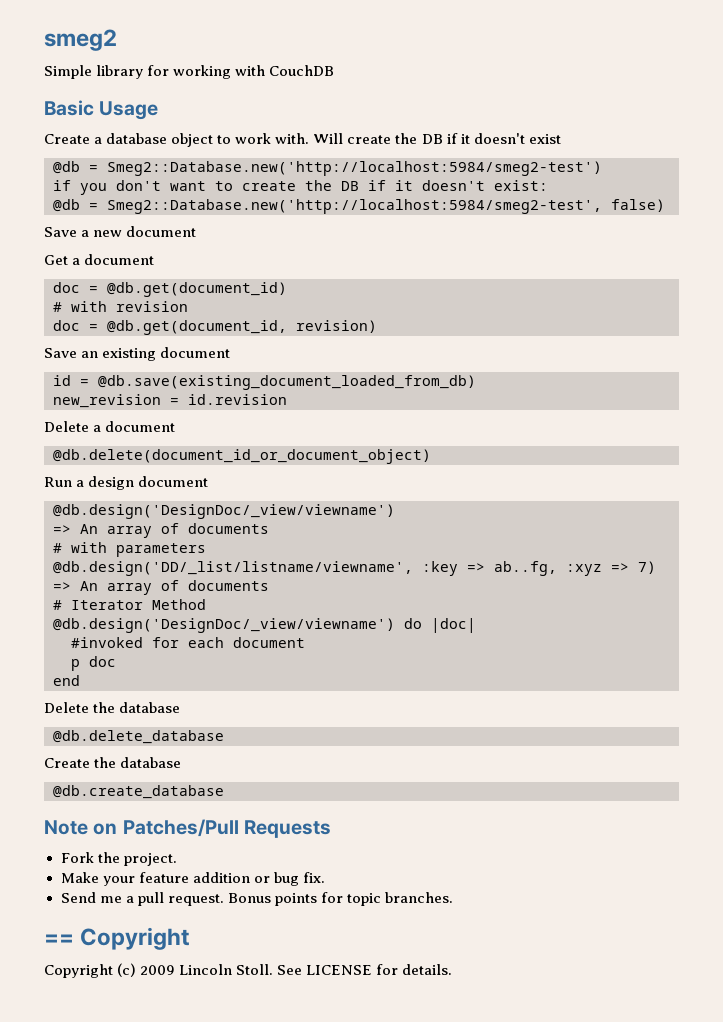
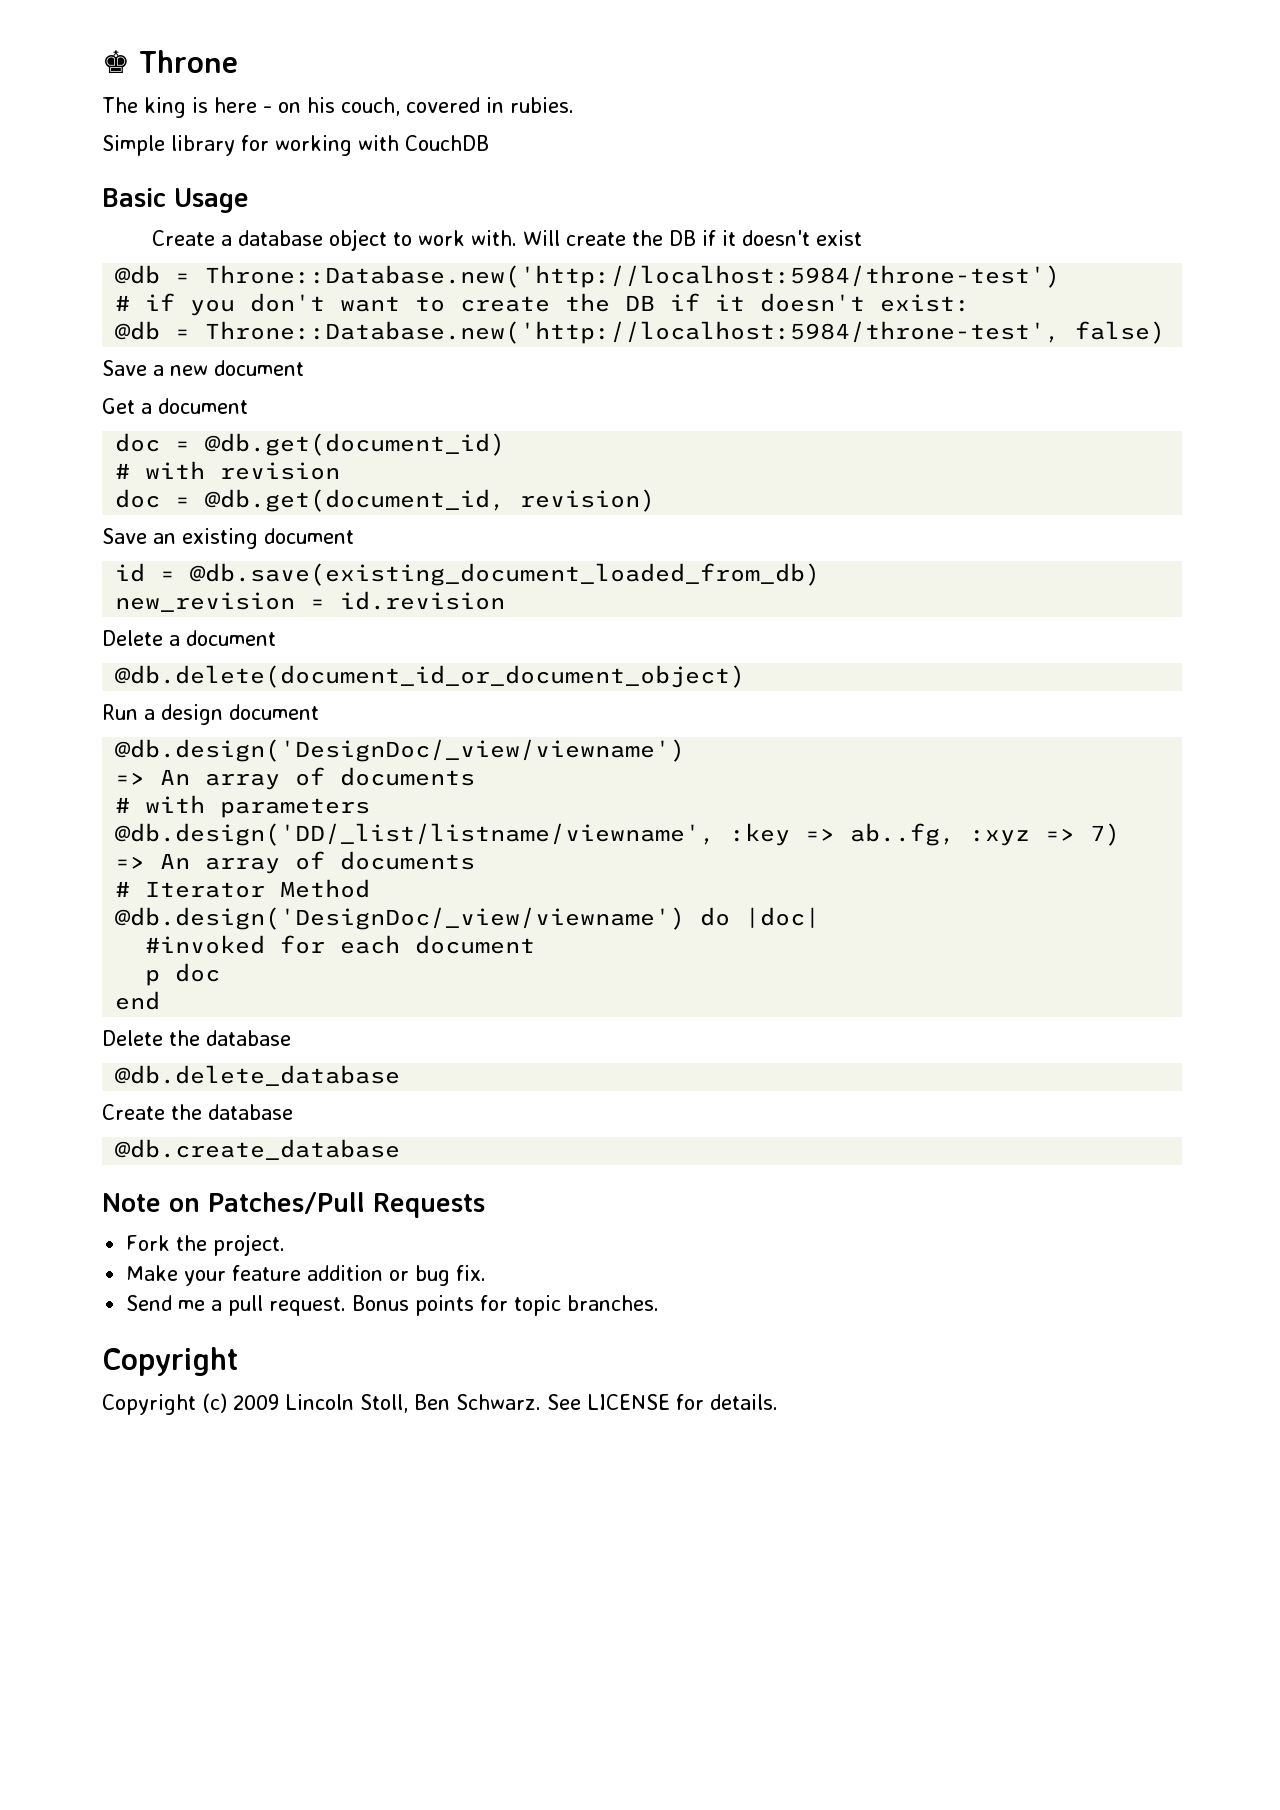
[44,29,117,51] smeg2 -> [102,50,238,73] [102,97,574,118] ♚ Throne // The king is here - on his couch, covered in rubies.
[107,161,602,176] Smeg2::Database.new('http://localhost:5984/smeg2-test') // -> [205,265,1061,288] [115,295,131,311] Throne::Database.new('http://localhost:5984/throne-test') // #
[107,199,602,214] Smeg2::Database.new('http://localhost:5984/smeg2-test', -> [205,321,1061,344] Throne::Database.new('http://localhost:5984/throne-test',
[44,934,74,945] == -> (660, 1303) none
[236,964,274,975] Stoll. -> [360,1394,541,1413] Stoll, Ben Schwarz.

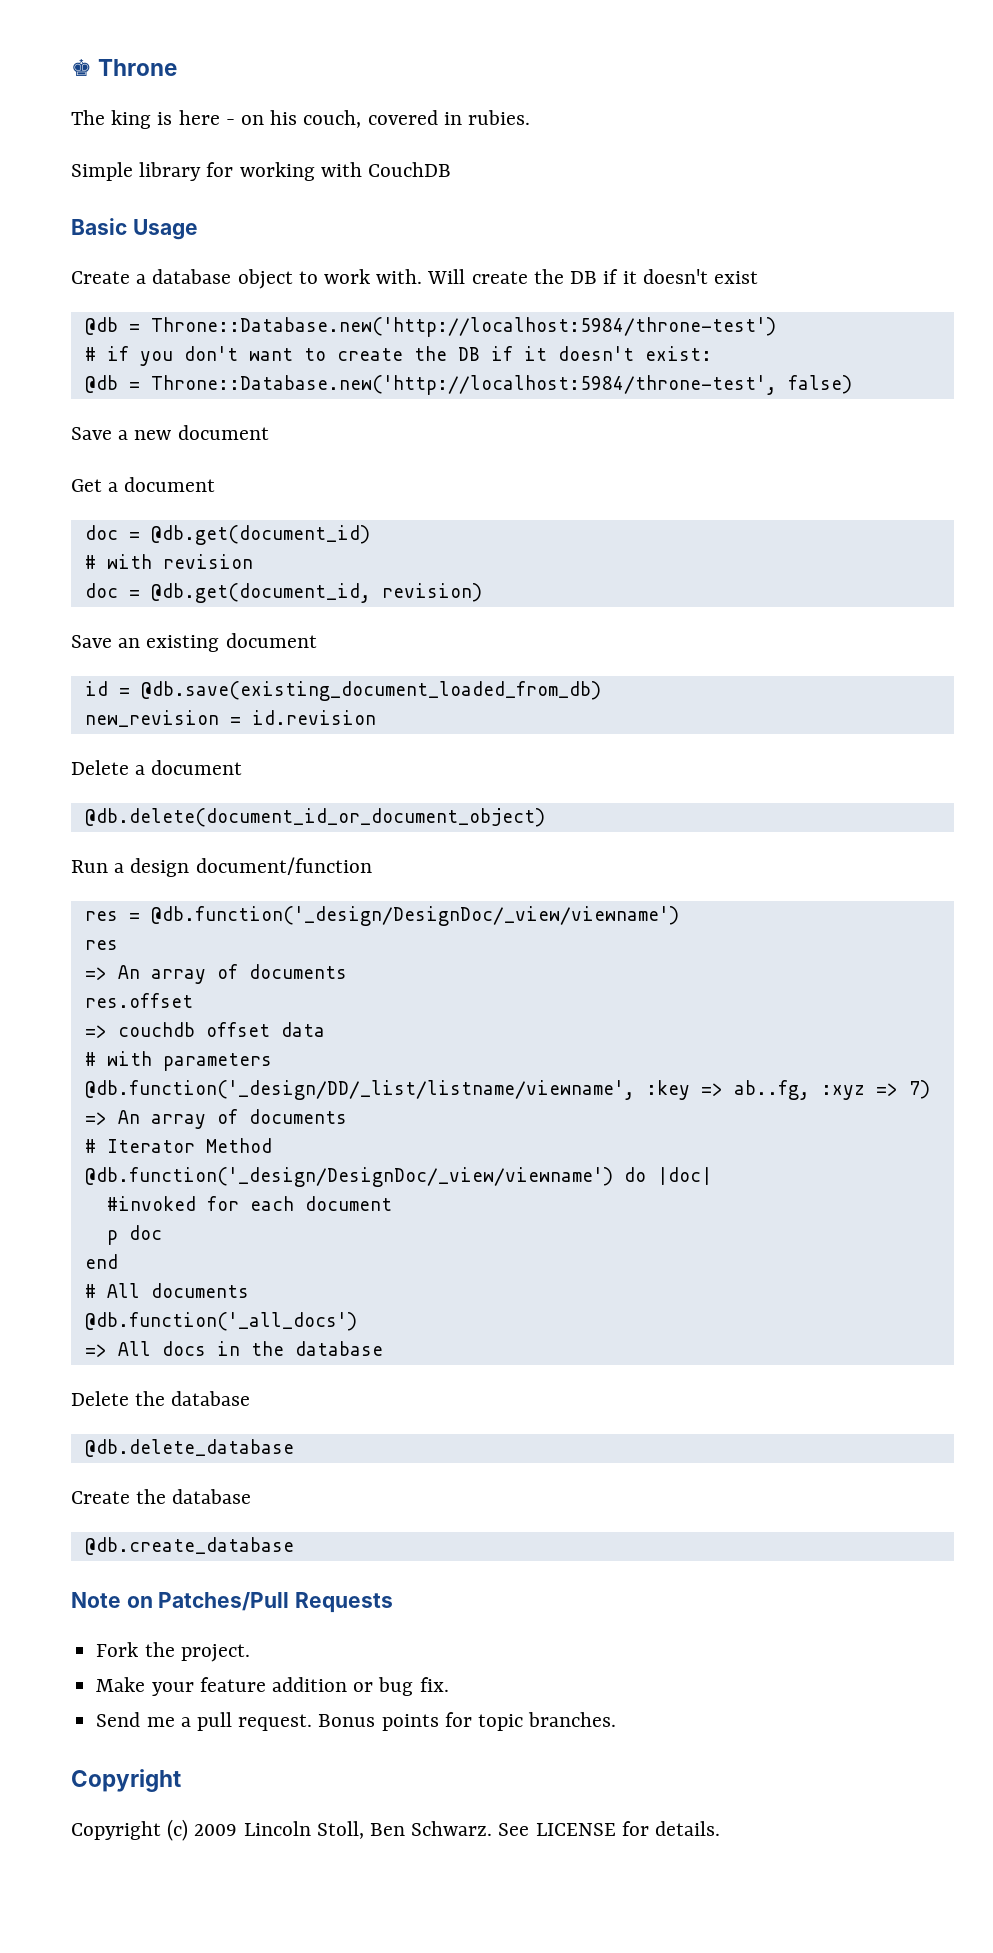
[229,704,319,720] [115,739,686,762] [115,767,476,790] document // @db.design('DesignDoc/_view/viewname') // => An array of documents -> [195,857,372,875] [84,906,679,926] [84,940,118,950] [84,964,347,984] [84,993,193,1008] [84,1022,325,1038] document/function // res = @db.function('_design/DesignDoc/_view/viewname') // res // => An array of documents // res.offset // => couchdb offset data
[115,823,716,846] @db.design('DD/_list/listname/viewname', -> [84,1080,635,1100] @db.function('_design/DD/_list/listname/viewname',
[115,907,686,930] @db.design('DesignDoc/_view/viewname') -> [84,1167,613,1187] @db.function('_design/DesignDoc/_view/viewname')
(161, 1000) none -> [84,1283,249,1298] [84,1312,357,1331] [84,1341,383,1357] // # All documents // @db.function('_all_docs') // => All docs in the database

